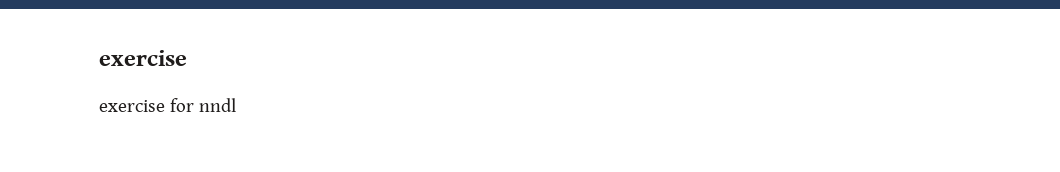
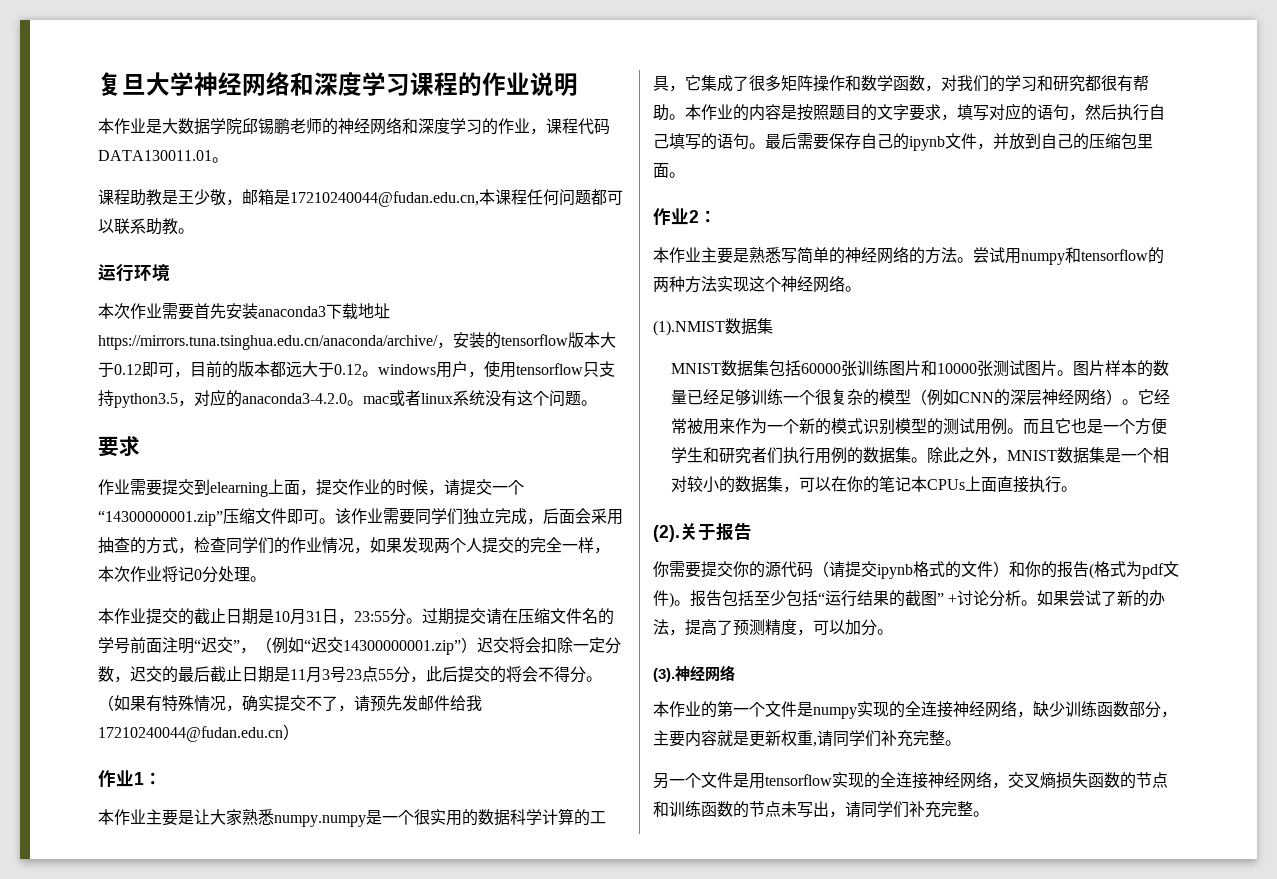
[99,50,187,66] [99,98,236,112] exercise // exercise for nndl -> [98,71,578,96] [98,117,610,135] [98,150,228,163] [98,189,623,207] [98,218,194,235] [98,264,170,282] [98,303,390,320] [98,332,616,350] [98,361,615,378] [98,389,597,408] [98,436,140,457] [98,479,524,497] [98,508,623,526] [98,537,610,554] [98,566,266,583] [98,608,614,625] [98,637,621,655] [98,666,602,683] [98,695,482,712] [98,724,299,742] [98,770,162,787] [98,808,606,827] [653,75,1149,92] [653,103,1165,121] [653,133,1153,151] [653,163,685,178] [653,208,717,225] [653,246,1164,265] [653,275,861,293] [653,318,773,336] [671,360,1170,377] [671,388,1171,406] [671,418,1168,435] [671,447,1170,464] [671,476,1078,493] [653,522,752,542] [653,561,1179,579] [653,590,1166,608] [653,619,893,636] [653,665,735,682] [653,700,1177,719] [653,730,961,747] [653,771,1168,789] [653,801,989,818] 复旦大学神经网络和深度学习课程的作业说明 // 本作业是大数据学院邱锡鹏老师的神经网络和深度学习的作业，课程代码DATA130011.01。 // 课程助教是王少敬，邮箱是17210240044@fudan.edu.cn,本课程任何问题都可以联系助教。 // 运行环境 // 本次作业需要首先安装anaconda3下载地址https://mirrors.tuna.tsinghua.edu.cn/anaconda/archive/，安装的tensorflow版本大于0.12即可，目前的版本都远大于0.12。windows用户，使用tensorflow只支持python3.5，对应的anaconda3-4.2.0。mac或者linux系统没有这个问题。 // 要求 // 作业需要提交到elearning上面，提交作业的时候，请提交一个“14300000001.zip”压缩文件即可。该作业需要同学们独立完成，后面会采用抽查的方式，检查同学们的作业情况，如果发现两个人提交的完全一样，本次作业将记0分处理。 // 本作业提交的截止日期是10月31日，23:55分。过期提交请在压缩文件名的学号前面注明“迟交”，（例如“迟交14300000001.zip”）迟交将会扣除一定分数，迟交的最后截止日期是11月3号23点55分，此后提交的将会不得分。（如果有特殊情况，确实提交不了，请预先发邮件给我17210240044@fudan.edu.cn） // 作业1： // 本作业主要是让大家熟悉numpy.numpy是一个很实用的数据科学计算的工具，它集成了很多矩阵操作和数学函数，对我们的学习和研究都很有帮助。本作业的内容是按照题目的文字要求，填写对应的语句，然后执行自己填写的语句。最后需要保存自己的ipynb文件，并放到自己的压缩包里面。 // 作业2： // 本作业主要是熟悉写简单的神经网络的方法。尝试用numpy和tensorflow的两种方法实现这个神经网络。 // (1).NMIST数据集 // MNIST数据集包括60000张训练图片和10000张测试图片。图片样本的数量已经足够训练一个很复杂的模型（例如CNN的深层神经网络）。它经常被用来作为一个新的模式识别模型的测试用例。而且它也是一个方便学生和研究者们执行用例的数据集。除此之外，MNIST数据集是一个相对较小的数据集，可以在你的笔记本CPUs上面直接执行。 // (2).关于报告 // 你需要提交你的源代码（请提交ipynb格式的文件）和你的报告(格式为pdf文件)。报告包括至少包括“运行结果的截图” +讨论分析。如果尝试了新的办法，提高了预测精度，可以加分。 // (3).神经网络 // 本作业的第一个文件是numpy实现的全连接神经网络，缺少训练函数部分，主要内容就是更新权重,请同学们补充完整。 // 另一个文件是用tensorflow实现的全连接神经网络，交叉熵损失函数的节点和训练函数的节点未写出，请同学们补充完整。

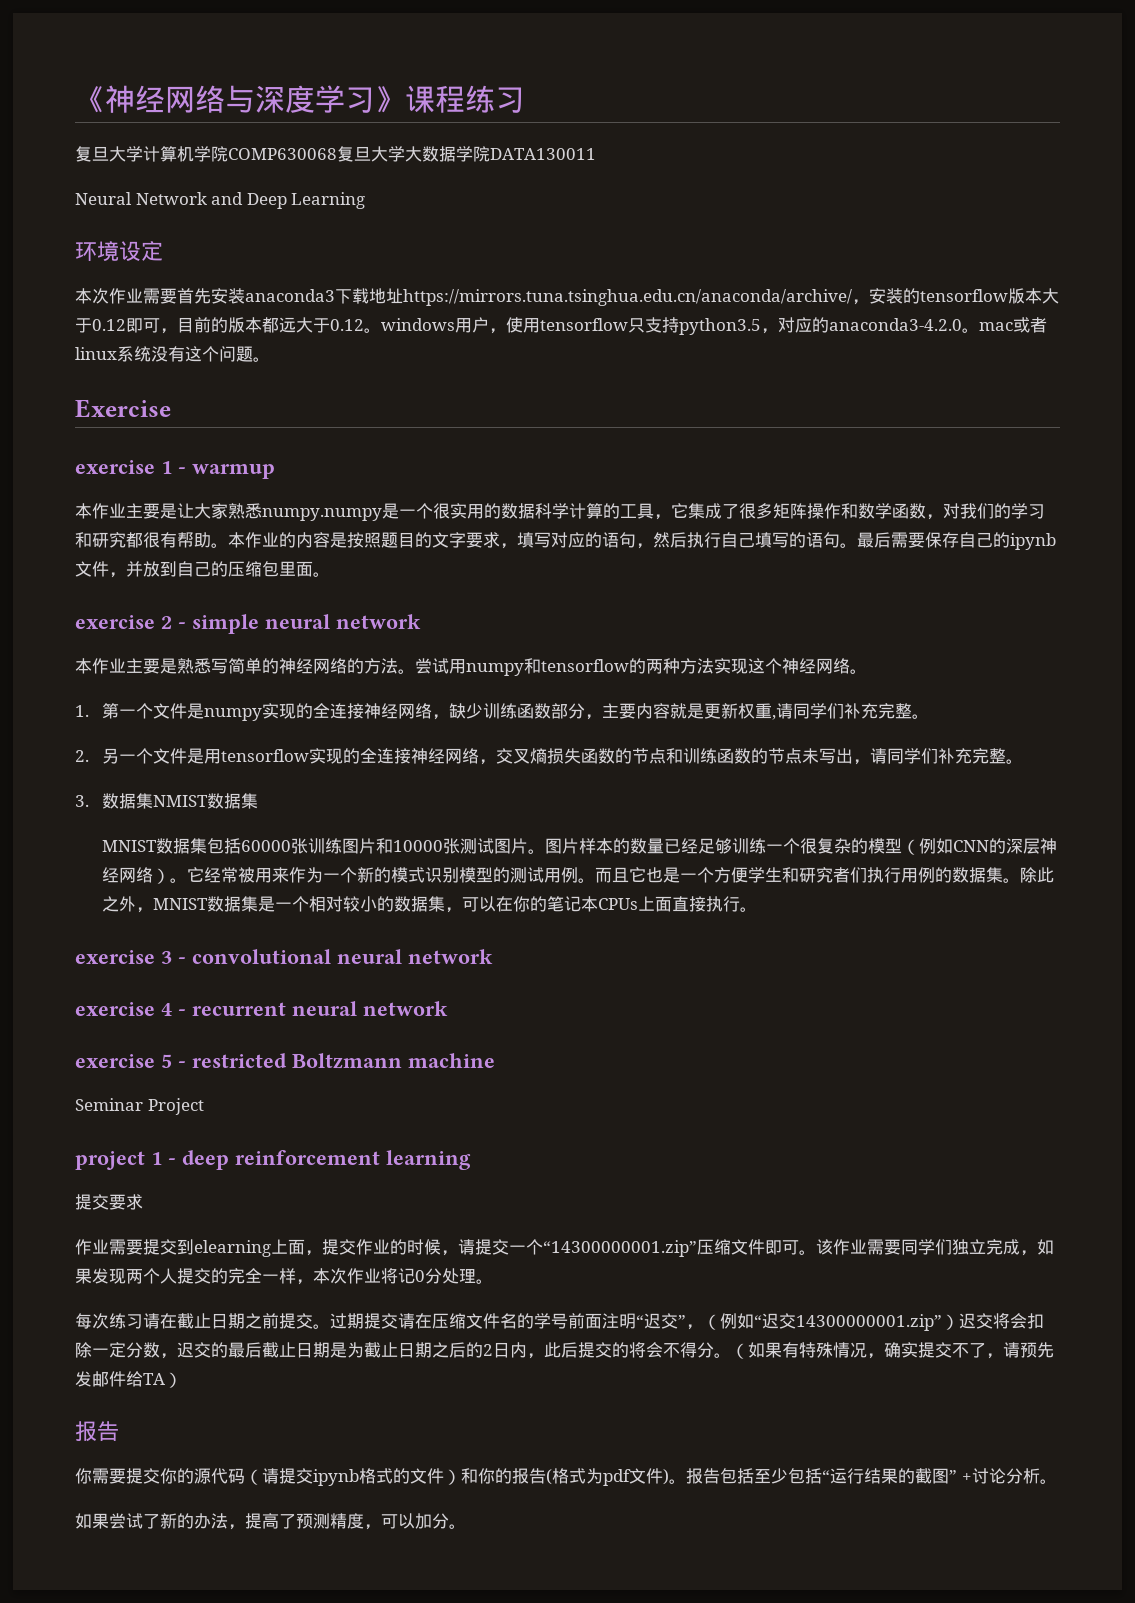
[98,71,578,96] [98,117,610,135] [98,150,228,163] [98,189,623,207] [98,218,194,235] [98,264,134,282] 复旦大学神经网络和深度学习课程的作业说明 // 本作业是大数据学院邱锡鹏老师的神经网络和深度学习的作业，课程代码DATA130011.01。 // 课程助教是王少敬，邮箱是17210240044@fudan.edu.cn,本课程任何问题都可以联系助教。 // 运行 -> [75,85,525,113] [75,146,596,162] [75,192,366,209] 《神经网络与深度学习》课程练习 // 复旦大学计算机学院COMP630068复旦大学大数据学院DATA130011 // Neural Network and Deep Learning //
(170, 273) none -> [119,241,163,261] 设定
[98,436,140,457] [98,479,524,497] [98,508,623,526] [98,537,610,554] [98,566,266,583] [98,608,614,625] [98,637,621,655] [98,666,602,683] [98,695,482,712] [98,724,299,742] [98,770,162,787] 要求 // 作业需要提交到elearning上面，提交作业的时候，请提交一个“14300000001.zip”压缩文件即可。该作业需要同学们独立完成，后面会采用抽查的方式，检查同学们的作业情况，如果发现两个人提交的完全一样，本次作业将记0分处理。 // 本作业提交的截止日期是10月31日，23:55分。过期提交请在压缩文件名的学号前面注明“迟交”，（例如“迟交14300000001.zip”）迟交将会扣除一定分数，迟交的最后截止日期是11月3号23点55分，此后提交的将会不得分。（如果有特殊情况，确实提交不了，请预先发邮件给我17210240044@fudan.edu.cn） // 作业1： -> [75,399,171,418] [75,460,275,479] Exercise // exercise 1 - warmup
[653,208,717,225] 作业2： -> [75,614,421,634] exercise 2 - simple neural network
[653,320,725,336] (1).NMIST -> [75,703,930,721] [75,748,1024,765] [75,793,209,809] 1.第一个文件是numpy实现的全连接神经网络，缺少训练函数部分，主要内容就是更新权重,请同学们补充完整。 // 2.另一个文件是用tensorflow实现的全连接神经网络，交叉熵损失函数的节点和训练函数的节点未写出，请同学们补充完整。 // 3.数据集NMIST
[653,523,716,542] (2).关于 -> [75,949,493,964] [75,1001,448,1016] [75,1053,495,1069] [75,1098,204,1115] [75,1150,471,1170] [75,1194,143,1210] [75,1239,1054,1257] [75,1268,493,1285] [75,1313,1044,1331] [75,1342,1054,1359] [75,1371,182,1388] exercise 3 - convolutional neural network // exercise 4 - recurrent neural network // exercise 5 - restricted Boltzmann machine // Seminar Project // project 1 - deep reinforcement learning // 提交要求 // 作业需要提交到elearning上面，提交作业的时候，请提交一个“14300000001.zip”压缩文件即可。该作业需要同学们独立完成，如果发现两个人提交的完全一样，本次作业将记0分处理。 // 每次练习请在截止日期之前提交。过期提交请在压缩文件名的学号前面注明“迟交”，（例如“迟交14300000001.zip”）迟交将会扣除一定分数，迟交的最后截止日期是为截止日期之后的2日内，此后提交的将会不得分。（如果有特殊情况，确实提交不了，请预先发邮件给TA） //
(1038, 603) none -> (1057, 1481) //
[653,665,735,682] [653,700,1177,719] [653,730,961,747] [653,771,1168,789] [653,801,989,818] // (3).神经网络 // 本作业的第一个文件是numpy实现的全连接神经网络，缺少训练函数部分，主要内容就是更新权重,请同学们补充完整。 // 另一个文件是用tensorflow实现的全连接神经网络，交叉熵损失函数的节点和训练函数的节点未写出，请同学们补充完整。 -> (466, 1526) none

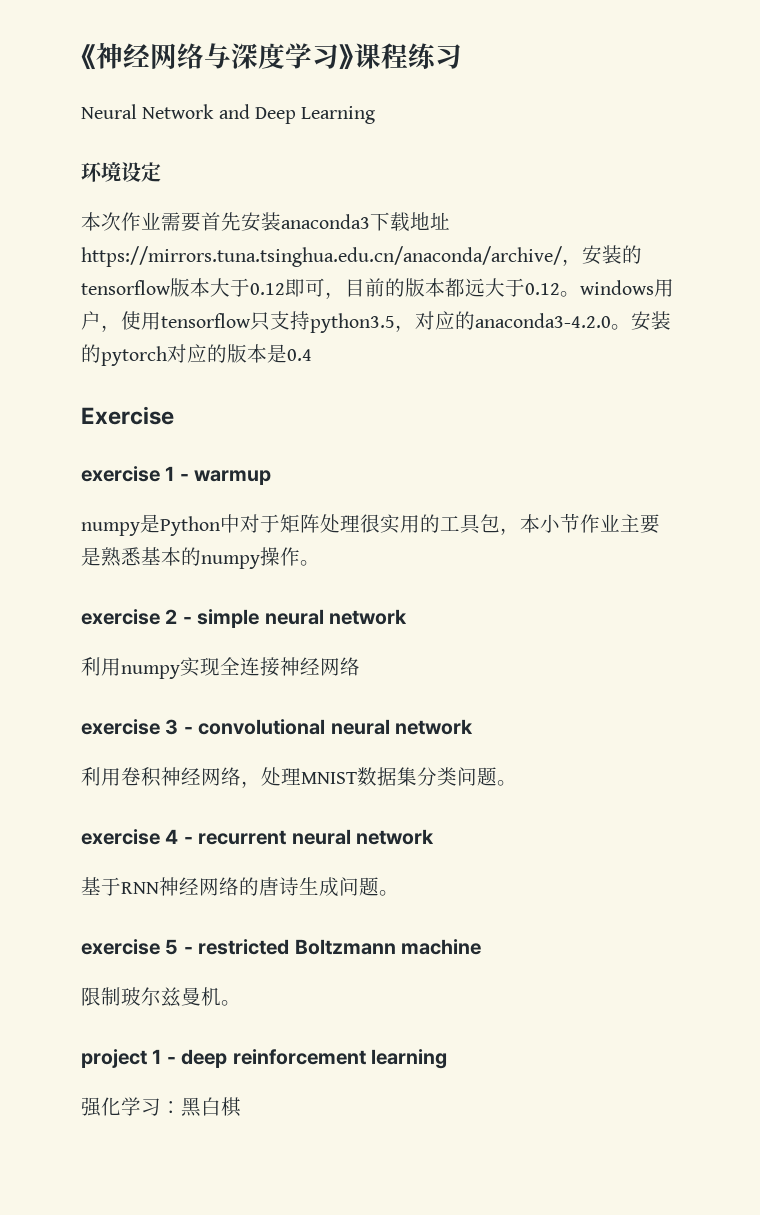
[75,146,596,162] // 复旦大学计算机学院COMP630068复旦大学大数据学院DATA130011 -> (462, 56) none
[979,317,1047,333] [75,346,270,362] mac或者linux系统没有这个问题。 -> [631,311,671,331] [81,344,312,366] 安装的pytorch对应的版本是0.4
[75,503,1045,521] [75,532,1056,550] [75,561,313,578] 本作业主要是让大家熟悉numpy.numpy是一个很实用的数据科学计算的工具，它集成了很多矩阵操作和数学函数，对我们的学习和研究都很有帮助。本作业的内容是按照题目的文字要求，填写对应的语句，然后执行自己填写的语句。最后需要保存自己的ipynb文件，并放到自己的压缩包里面 -> [81,513,660,536] [81,547,300,569] numpy是Python中对于矩阵处理很实用的工具包，本小节作业主要是熟悉基本的numpy操作
[75,658,867,676] [75,703,930,721] [75,748,1024,765] [75,793,259,809] [102,838,1058,855] [102,867,1055,884] [102,896,758,913] 本作业主要是熟悉写简单的神经网络的方法。尝试用numpy和tensorflow的两种方法实现这个神经网络。 // 1.第一个文件是numpy实现的全连接神经网络，缺少训练函数部分，主要内容就是更新权重,请同学们补充完整。 // 2.另一个文件是用tensorflow实现的全连接神经网络，交叉熵损失函数的节点和训练函数的节点未写出，请同学们补充完整。 // 3.数据集NMIST数据集 // MNIST数据集包括60000张训练图片和10000张测试图片。图片样本的数量已经足够训练一个很复杂的模型（例如CNN的深层神经网络）。它经常被用来作为一个新的模式识别模型的测试用例。而且它也是一个方便学生和研究者们执行用例的数据集。除此之外，MNIST数据集是一个相对较小的数据集，可以在你的笔记本CPUs上面直接执行。 -> [81,657,360,679] 利用numpy实现全连接神经网络
(493, 956) none -> [81,767,517,788] // 利用卷积神经网络，处理MNIST数据集分类问题。
(448, 1008) none -> [81,877,399,897] // 基于RNN神经网络的唐诗生成问题。
[75,1098,204,1115] Seminar Project -> [81,987,241,1007] 限制玻尔兹曼机。
[75,1194,143,1210] [75,1239,1054,1257] [75,1268,493,1285] [75,1313,1044,1331] [75,1342,1054,1359] [75,1371,182,1388] [75,1421,119,1442] [75,1468,1057,1486] [75,1513,466,1530] 提交要求 // 作业需要提交到elearning上面，提交作业的时候，请提交一个“14300000001.zip”压缩文件即可。该作业需要同学们独立完成，如果发现两个人提交的完全一样，本次作业将记0分处理。 // 每次练习请在截止日期之前提交。过期提交请在压缩文件名的学号前面注明“迟交”，（例如“迟交14300000001.zip”）迟交将会扣除一定分数，迟交的最后截止日期是为截止日期之后的2日内，此后提交的将会不得分。（如果有特殊情况，确实提交不了，请预先发邮件给TA） // 报告 // 你需要提交你的源代码（请提交ipynb格式的文件）和你的报告(格式为pdf文件)。报告包括至少包括“运行结果的截图” +讨论分析。 // 如果尝试了新的办法，提高了预测精度，可以加分。 -> [81,1097,241,1117] 强化学习：黑白棋

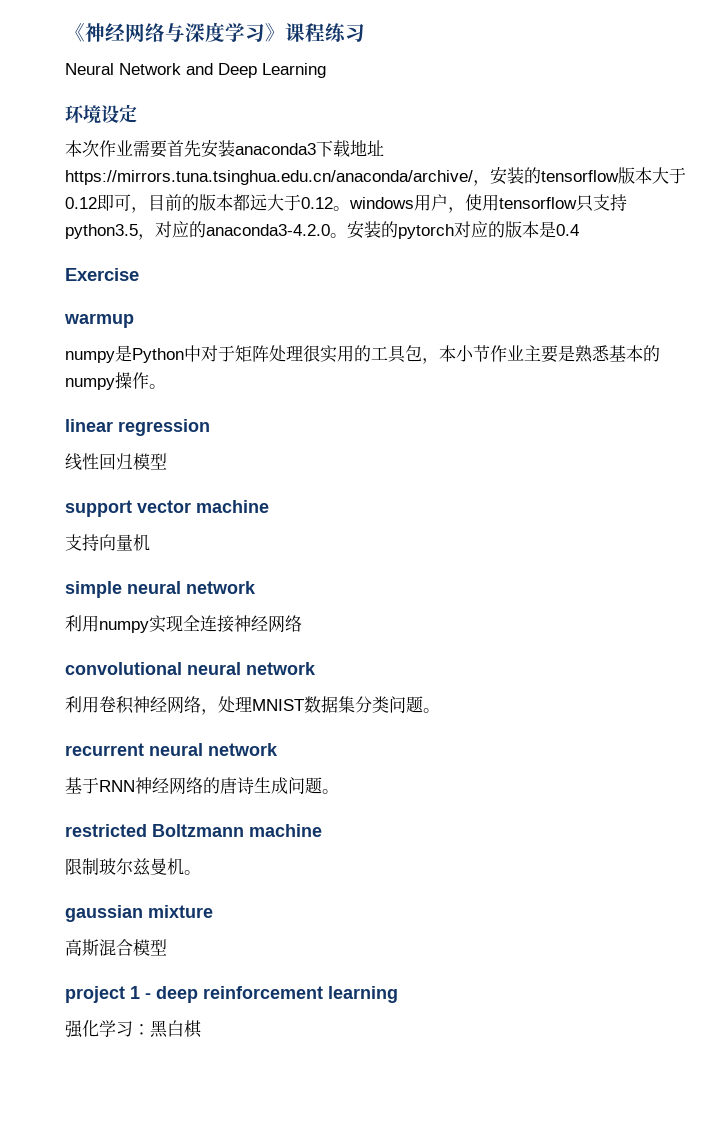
[81,466,189,482] exercise 1 - -> (139, 274) none
[81,609,192,625] exercise 2 - -> [65,419,210,436] [65,453,167,471] [65,500,269,517] [65,534,150,551] linear regression // 线性回归模型 // support vector machine // 支持向量机 //
[81,719,193,735] exercise 3 - -> (302, 623) none
[81,829,193,845] exercise 4 - -> (440, 710) none
[81,939,193,955] exercise 5 - -> (339, 791) none
(241, 1003) none -> [65,905,213,922] [65,939,167,956] // gaussian mixture // 高斯混合模型

